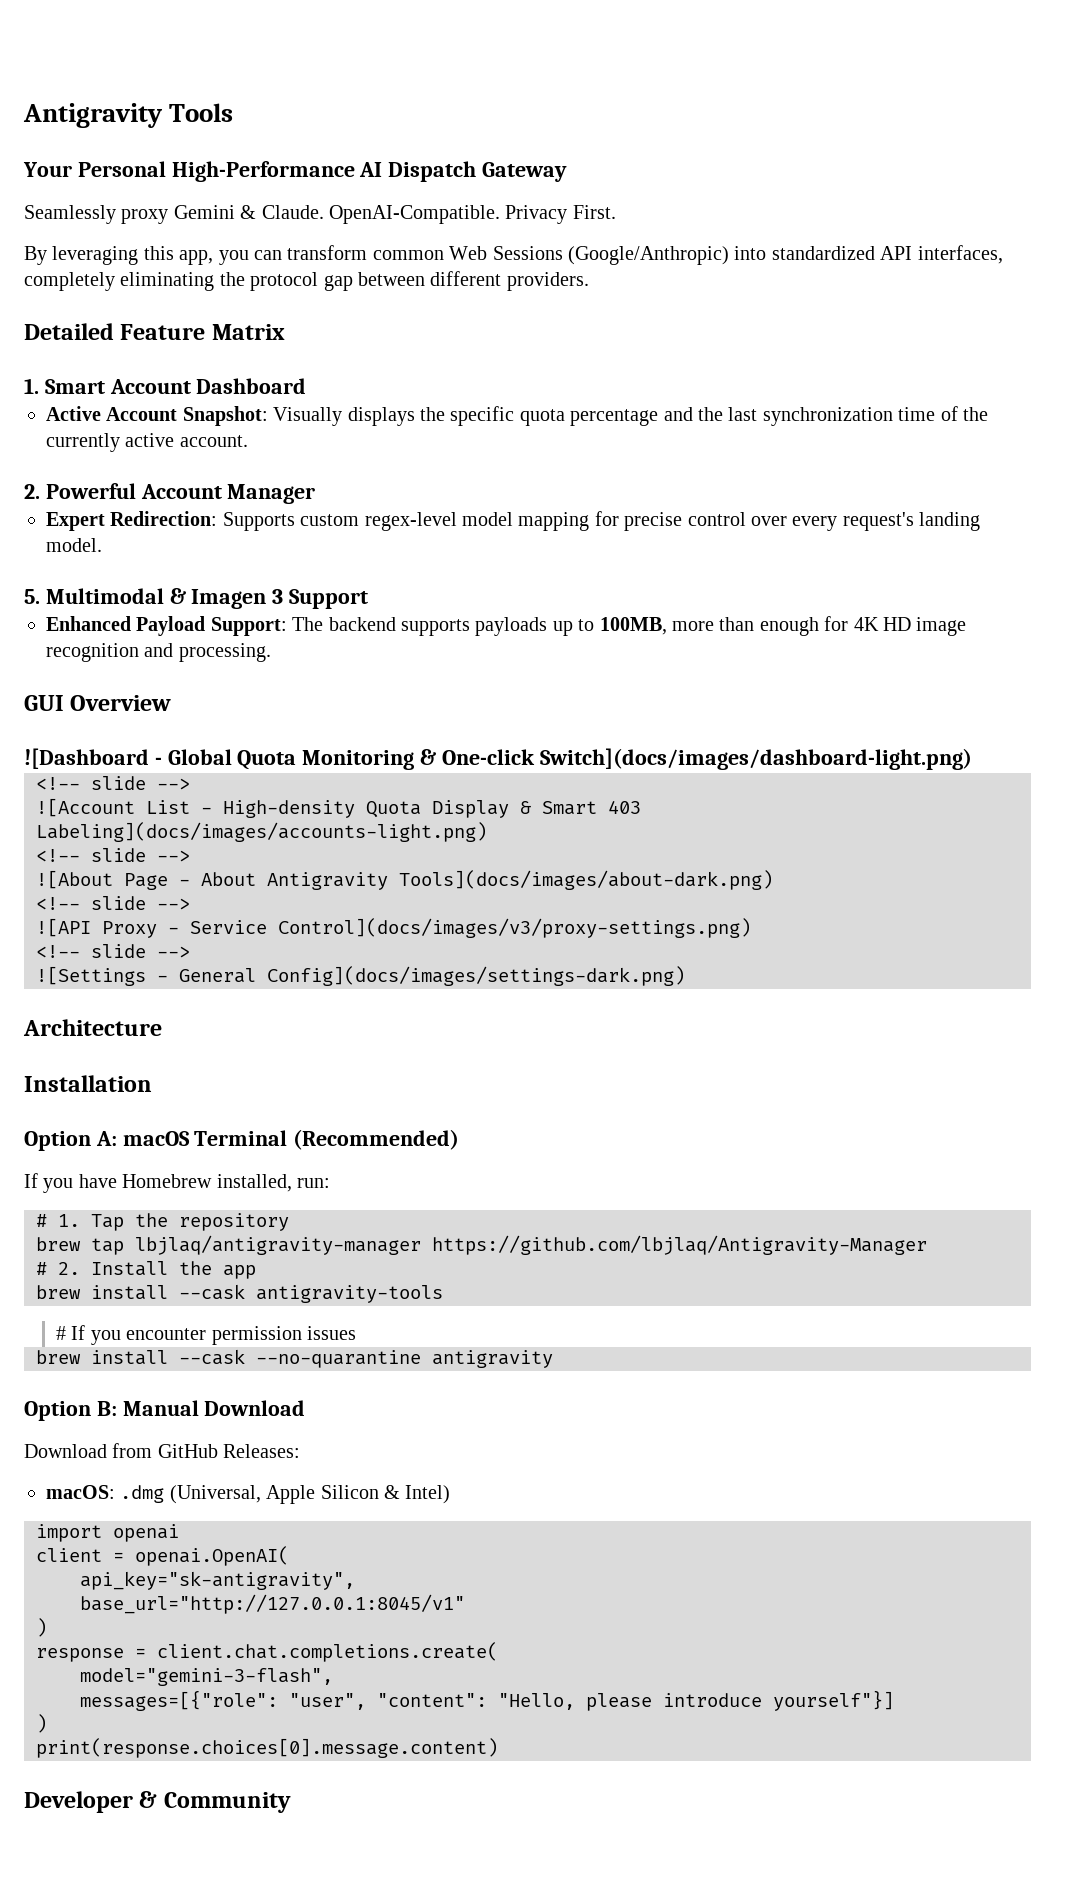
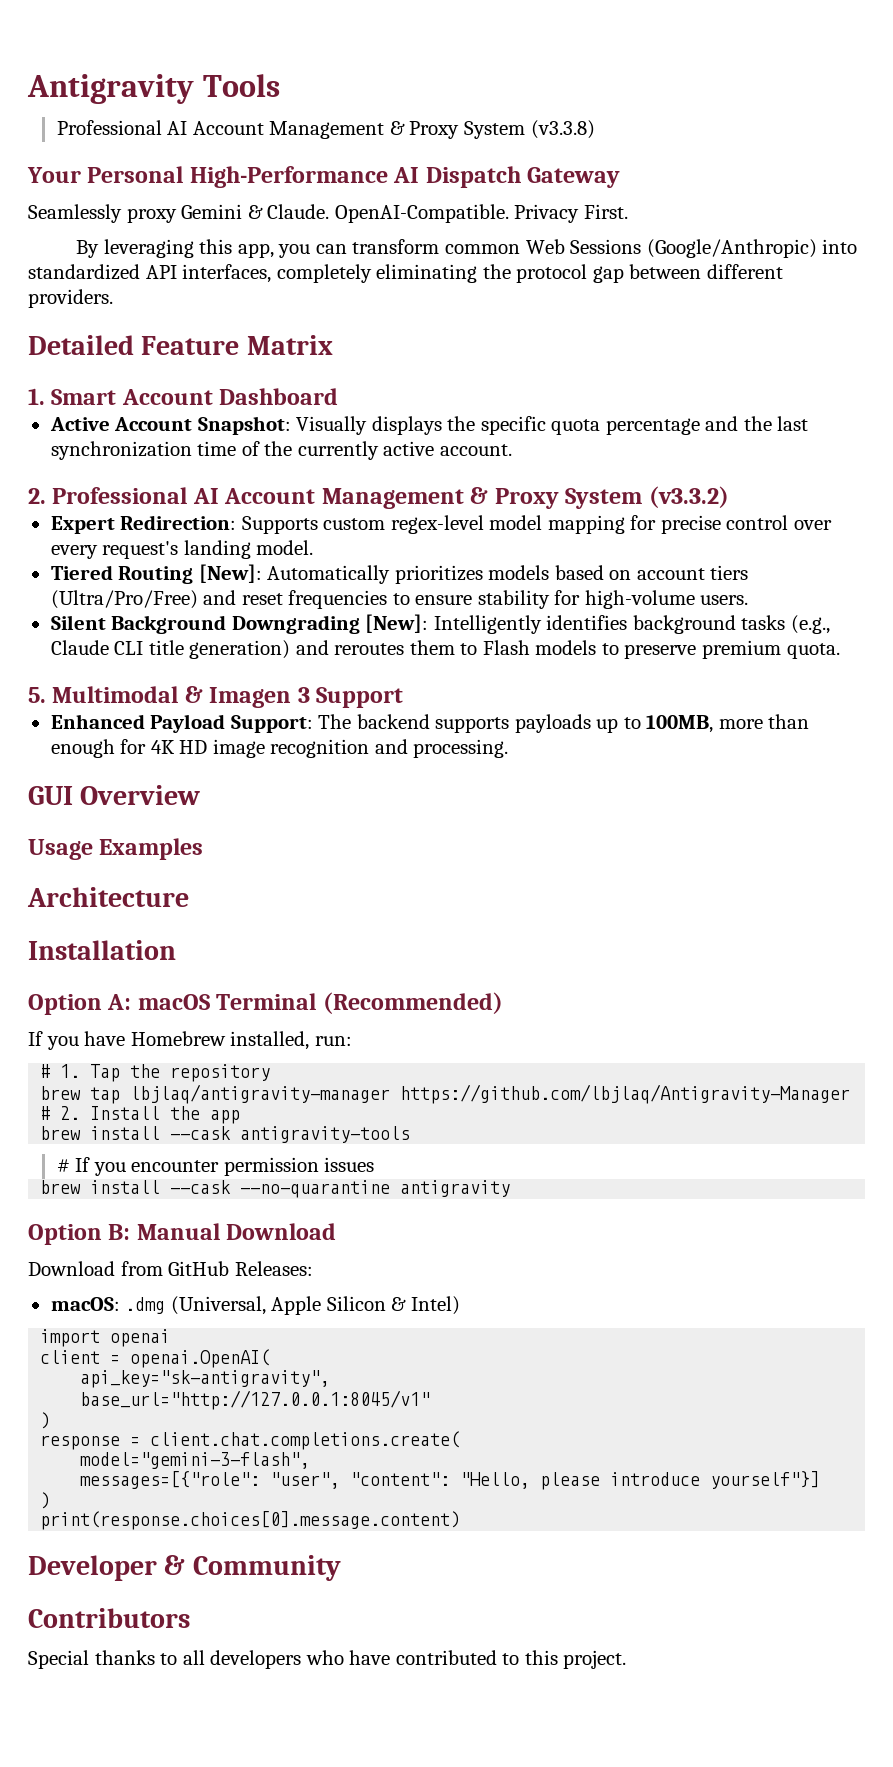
(234, 112) none -> [56,120,595,139] // Professional AI Account Management & Proxy System (v3.3.8)
[45,483,316,504] Powerful Account Manager -> [52,486,729,509] Professional AI Account Management & Proxy System (v3.3.2)
(102, 545) none -> [50,564,749,584] [50,590,749,609] [50,614,830,634] [50,640,840,659] // Tiered Routing [New]: Automatically prioritizes models based on account tiers (Ultra/Pro/Free) and reset frequencies to ensure stability for high-volume users. // Silent Background Downgrading [New]: Intelligently identifies background tasks (e.g., Claude CLI title generation) and reroutes them to Flash models to preserve premium quota.
[24,748,972,770] [36,776,190,790] [36,798,641,818] [36,822,487,842] [36,848,190,862] [36,870,773,890] [36,896,190,910] [36,918,751,938] [36,944,190,958] [36,966,685,986] ![Dashboard - Global Quota Monitoring & One-click Switch](docs/images/dashboard-light.png) // <!-- slide --> // ![Account List - High-density Quota Display & Smart 403 Labeling](docs/images/accounts-light.png) // <!-- slide --> // ![About Page - About Antigravity Tools](docs/images/about-dark.png) // <!-- slide --> // ![API Proxy - Service Control](docs/images/v3/proxy-settings.png) // <!-- slide --> // ![Settings - General Config](docs/images/settings-dark.png) -> [28,838,204,860] Usage Examples
(291, 1802) none -> [28,1608,190,1628] [28,1650,627,1669] // Contributors // Special thanks to all developers who have contributed to this project.

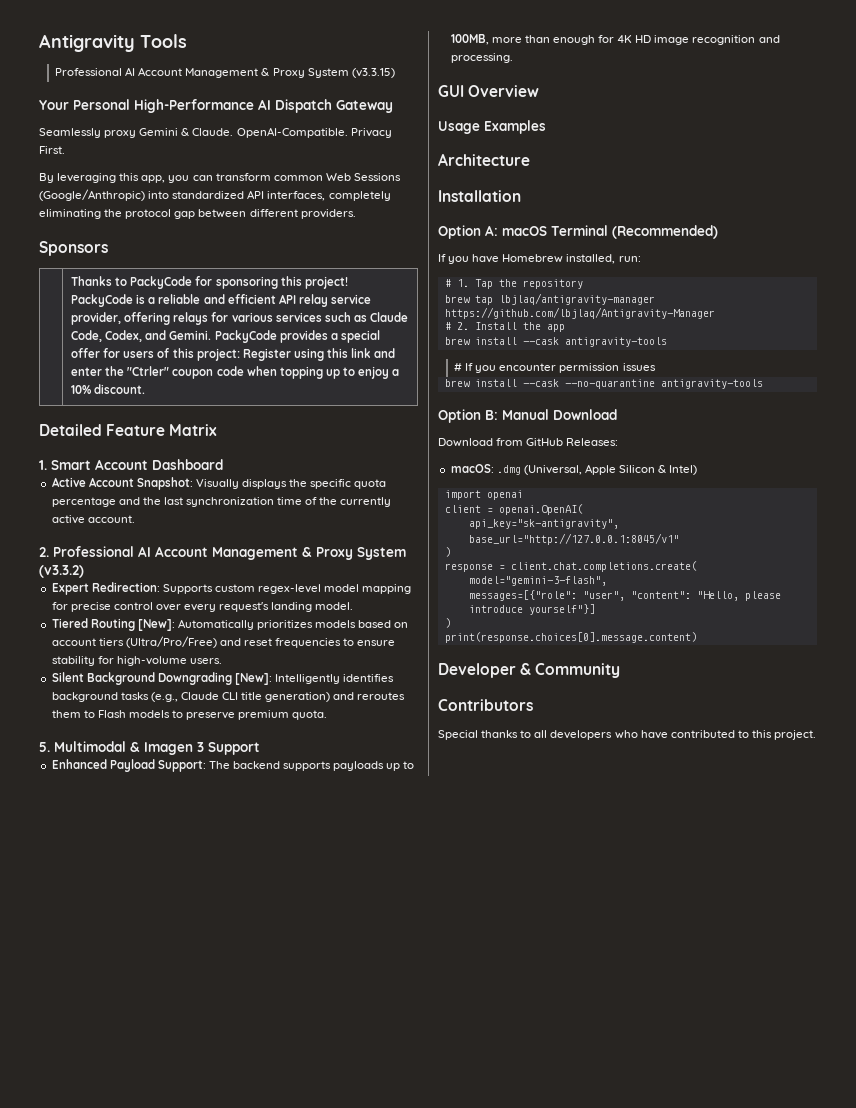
[530,120,595,139] (v3.3.8) -> [351,68,395,78] (v3.3.15)
(113, 298) none -> [39,241,108,256] [71,276,348,289] [71,294,371,307] [71,312,408,325] [71,330,380,343] [71,348,396,361] [71,366,400,379] [71,384,146,394] // Sponsors // | Thanks to PackyCode for sponsoring this project! PackyCode is a reliable and efficient API relay service provider, offering relays for various services such as Claude Code, Codex, and Gemini. PackyCode provides a special offer for users of this project: Register using this link and enter the "Ctrler" coupon code when topping up to enjoy a 10% discount.
[400,1180,511,1197] antigravity -> [660,379,763,389] antigravity-tools

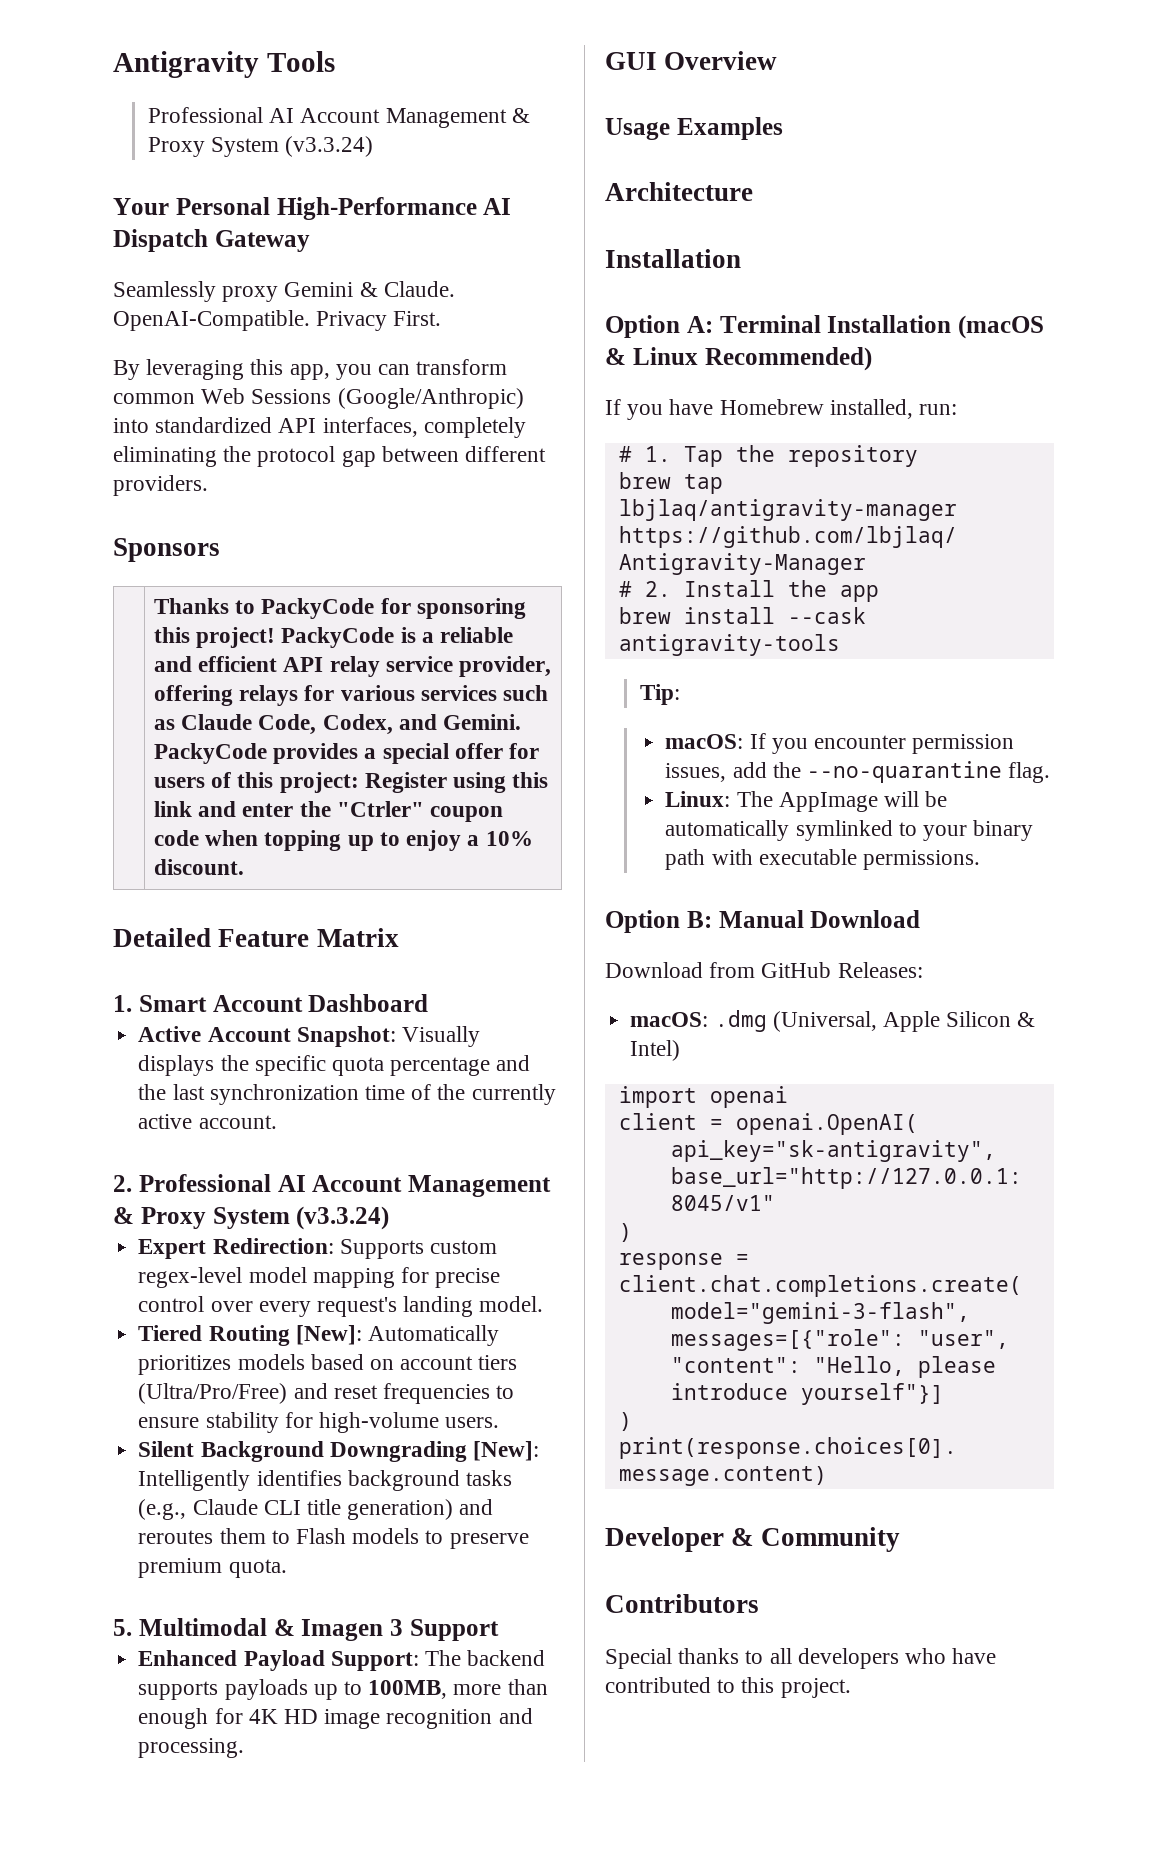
[351,68,395,78] (v3.3.15) -> [285,136,374,157] (v3.3.24)
[39,565,84,578] (v3.3.2) -> [296,1206,390,1230] (v3.3.24)
[502,225,718,239] macOS Terminal (Recommended) -> [719,315,1044,339] [605,347,872,371] Terminal Installation (macOS & Linux Recommended)
[453,363,462,371] # -> [640,684,681,705] [665,734,744,749] Tip: // macOS:
[622,363,656,371] [444,379,763,389] issues // brew install --cask --no-quarantine antigravity-tools -> [665,761,1051,783] [665,791,948,812] [665,820,1034,841] [665,849,980,870] issues, add the --no-quarantine flag. // Linux: The AppImage will be automatically symlinked to your binary path with executable permissions.

